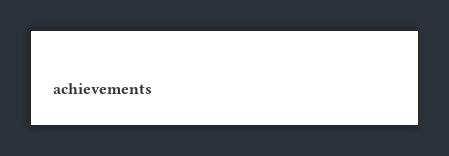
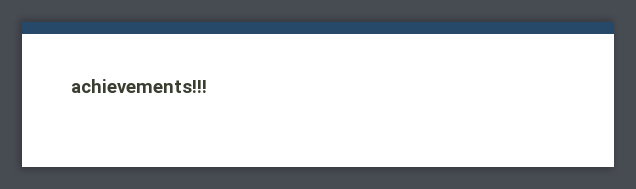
[53,83,152,94] achievements -> [71,79,207,93] achievements!!!

